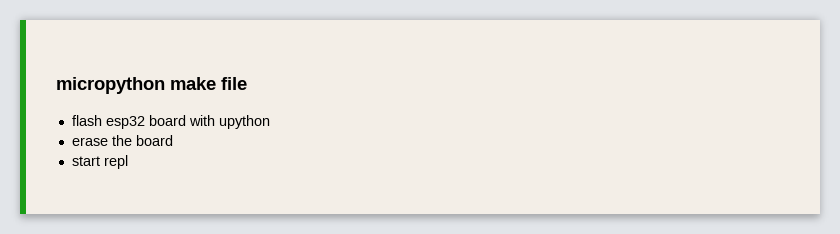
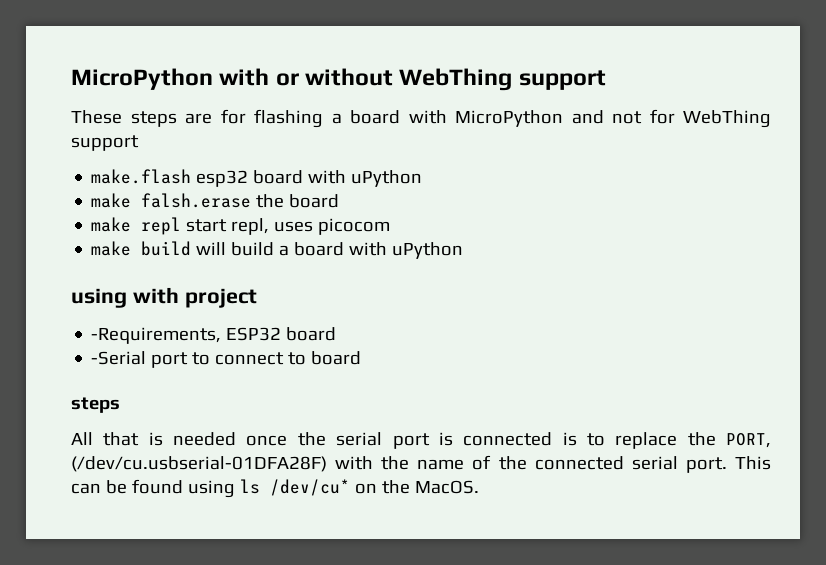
[56,77,247,94] [71,115,270,129] [71,135,173,146] [71,155,128,169] micropython make file // flash esp32 board with upython // erase the board // start repl -> [71,68,606,91] [71,109,771,128] [71,135,139,151] [91,169,423,187] [91,193,340,208] [91,217,391,235] [91,241,464,259] [71,287,257,308] [91,327,337,344] [91,351,362,368] [71,397,120,413] [71,432,772,449] [71,455,771,473] [71,479,479,498] MicroPython with or without WebThing support // These steps are for flashing a board with MicroPython and not for WebThing support // make.flash esp32 board with uPython // make falsh.erase the board // make repl start repl, uses picocom // make build will build a board with uPython // using with project // -Requirements, ESP32 board // -Serial port to connect to board // steps // All that is needed once the serial port is connected is to replace the PORT, (/dev/cu.usbserial-01DFA28F) with the name of the connected serial port. This can be found using ls /dev/cu* on the MacOS.

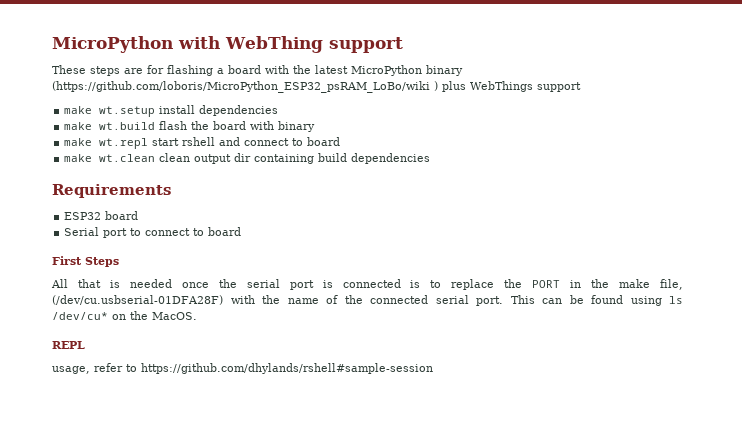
[275,68,394,86] or without -> (220, 42) none
[455,109,771,128] [71,135,139,151] [91,169,423,187] [91,193,340,208] [91,217,391,235] [91,241,464,259] [71,287,257,308] [91,327,222,344] MicroPython and not for WebThing support // make.flash esp32 board with uPython // make falsh.erase the board // make repl start repl, uses picocom // make build will build a board with uPython // using with project // -Requirements, -> [293,65,463,76] [52,81,581,93] [64,105,279,117] [64,121,316,132] [64,137,341,149] [64,153,431,164] [52,184,171,198] the latest MicroPython binary (https://github.com/loboris/MicroPython_ESP32_psRAM_LoBo/wiki ) plus WebThings support // make wt.setup install dependencies // make wt.build flash the board with binary // make wt.repl start rshell and connect to board // make wt.clean clean output dir containing build dependencies // Requirements //
[91,351,147,365] -Serial -> [64,227,100,236] Serial
[71,397,120,413] steps -> [52,256,119,267] First Steps
[726,433,772,448] PORT, -> [532,279,684,290] PORT in the make file,
(479, 487) none -> [52,341,85,349] [52,363,433,374] // REPL // usage, refer to https://github.com/dhylands/rshell#sample-session

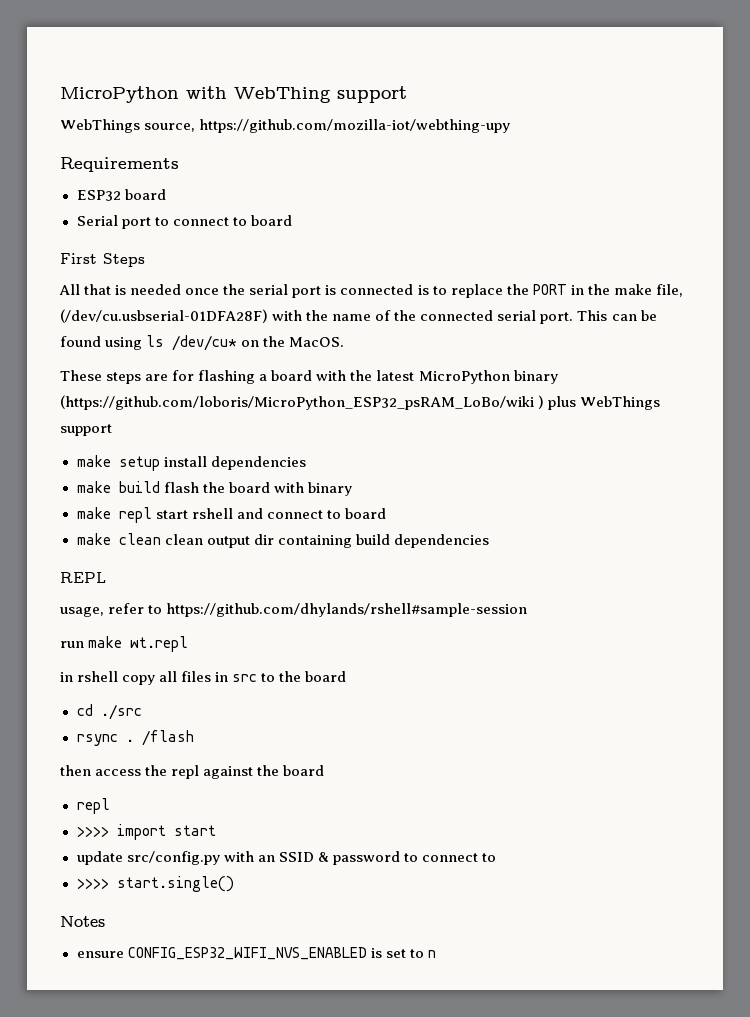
[52,65,463,76] [52,81,581,93] [64,105,279,117] [64,121,316,132] [64,137,341,149] [64,153,431,164] These steps are for flashing a board with the latest MicroPython binary (https://github.com/loboris/MicroPython_ESP32_psRAM_LoBo/wiki ) plus WebThings support // make wt.setup install dependencies // make wt.build flash the board with binary // make wt.repl start rshell and connect to board // make wt.clean clean output dir containing build dependencies -> [60,119,511,133] WebThings source, https://github.com/mozilla-iot/webthing-upy
(197, 316) none -> [60,370,558,384] [60,395,661,410] [60,424,112,436] [76,455,306,471] [76,481,352,496] [76,507,386,523] [76,533,489,548] // These steps are for flashing a board with the latest MicroPython binary (https://github.com/loboris/MicroPython_ESP32_psRAM_LoBo/wiki ) plus WebThings support // make setup install dependencies // make build flash the board with binary // make repl start rshell and connect to board // make clean clean output dir containing build dependencies
(433, 368) none -> [60,636,189,652] [60,671,347,685] [76,704,142,720] [76,730,194,746] [60,765,325,779] [76,798,110,814] [76,824,216,840] [76,851,496,865] [76,876,234,892] [60,916,105,927] [76,947,436,960] // run make wt.repl // in rshell copy all files in src to the board // cd ./src // rsync . /flash // then access the repl against the board // repl // >>>> import start // update src/config.py with an SSID & password to connect to // >>>> start.single() // Notes // ensure CONFIG_ESP32_WIFI_NVS_ENABLED is set to n

